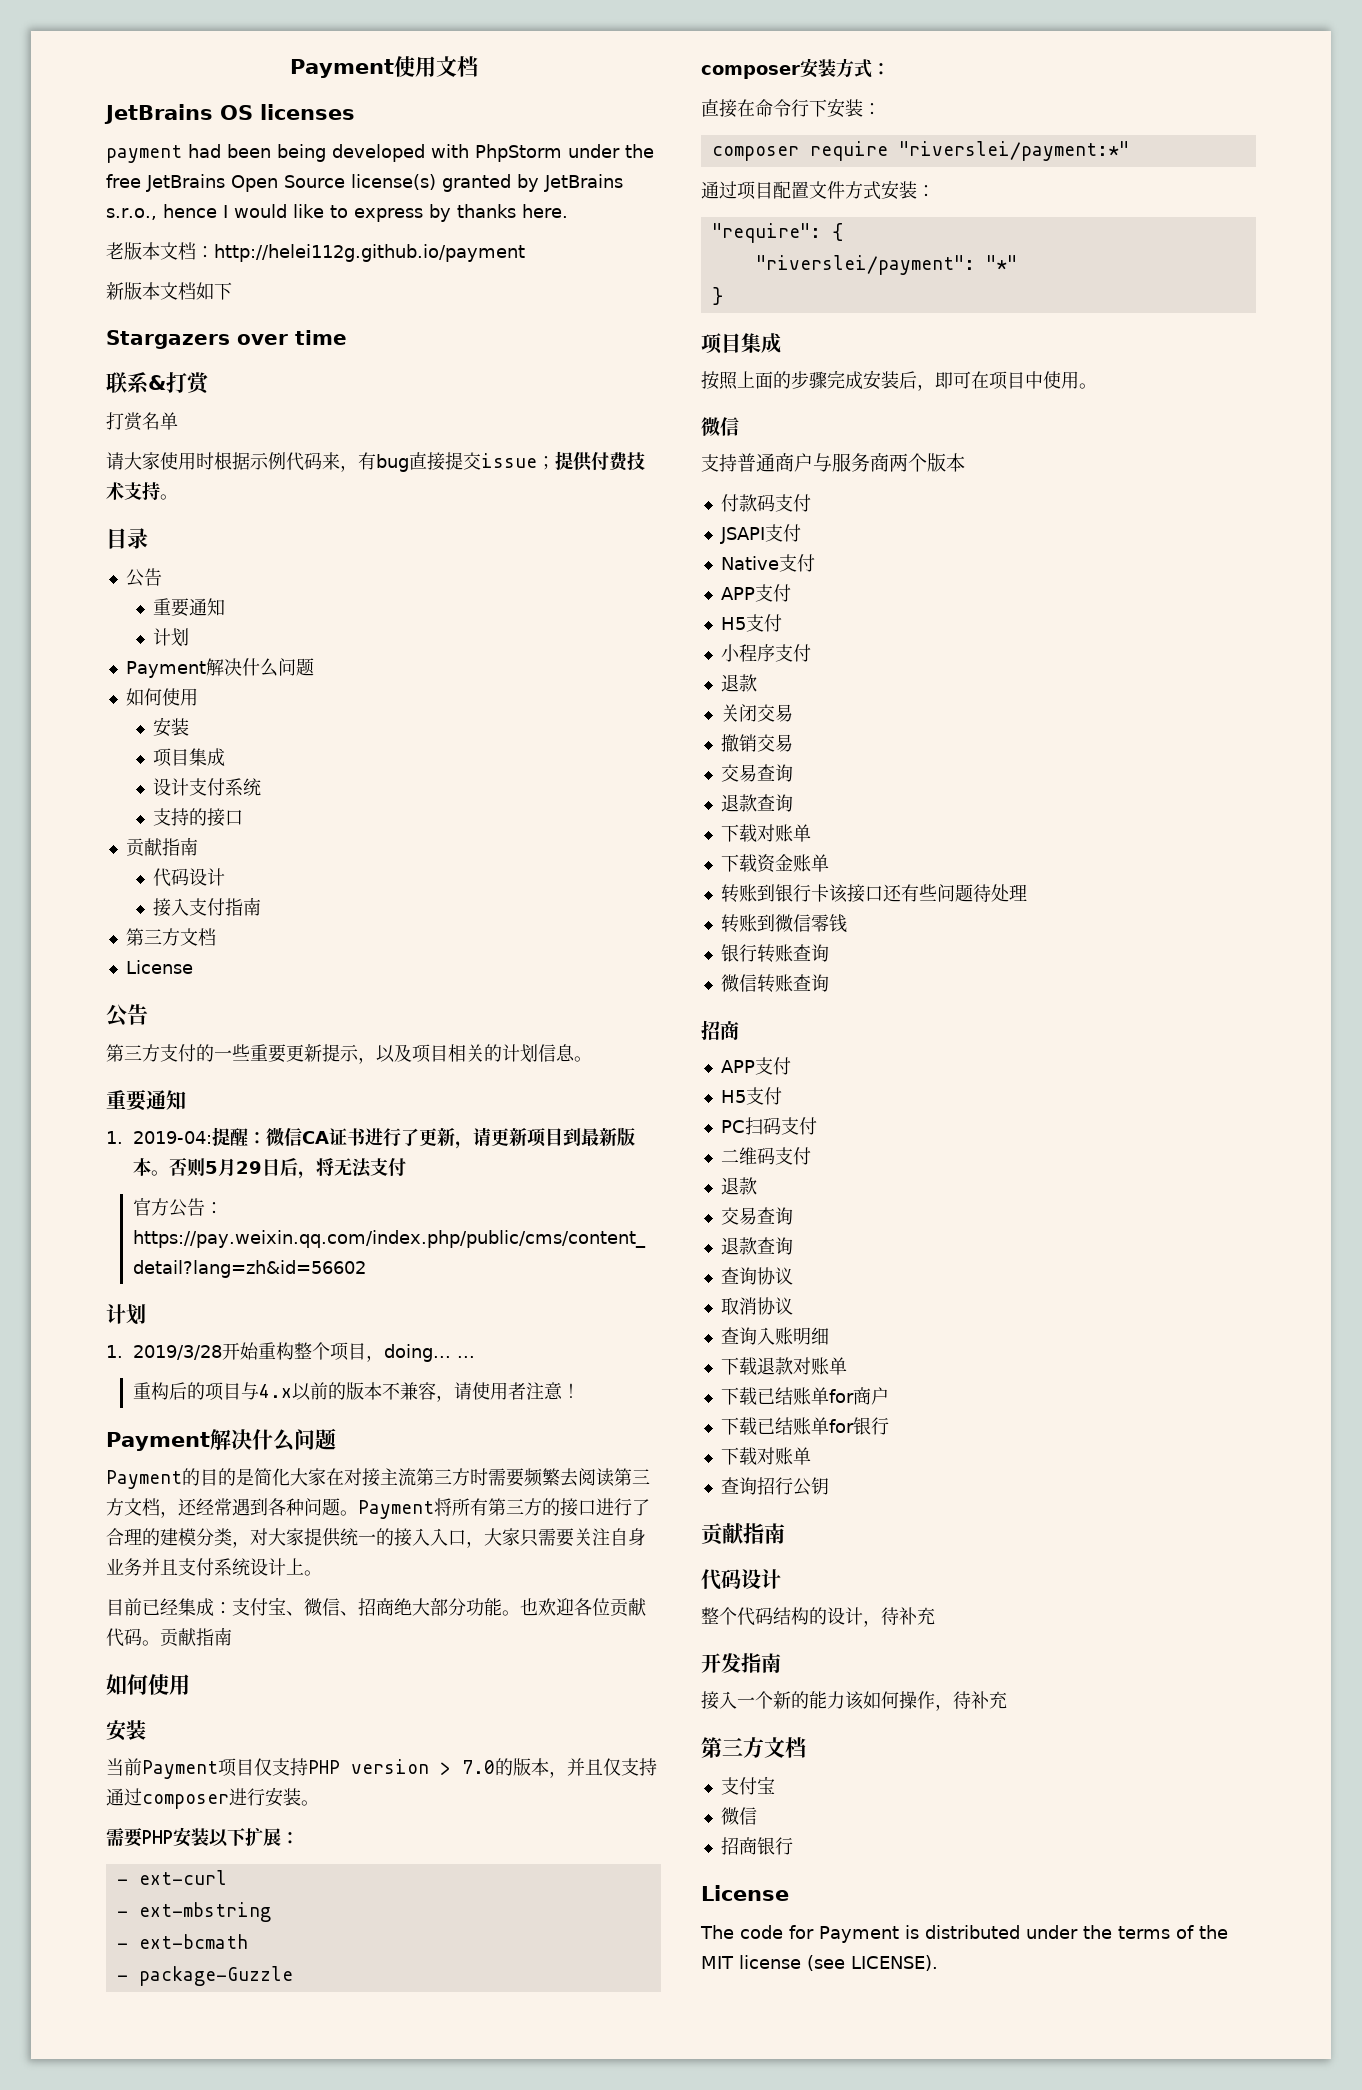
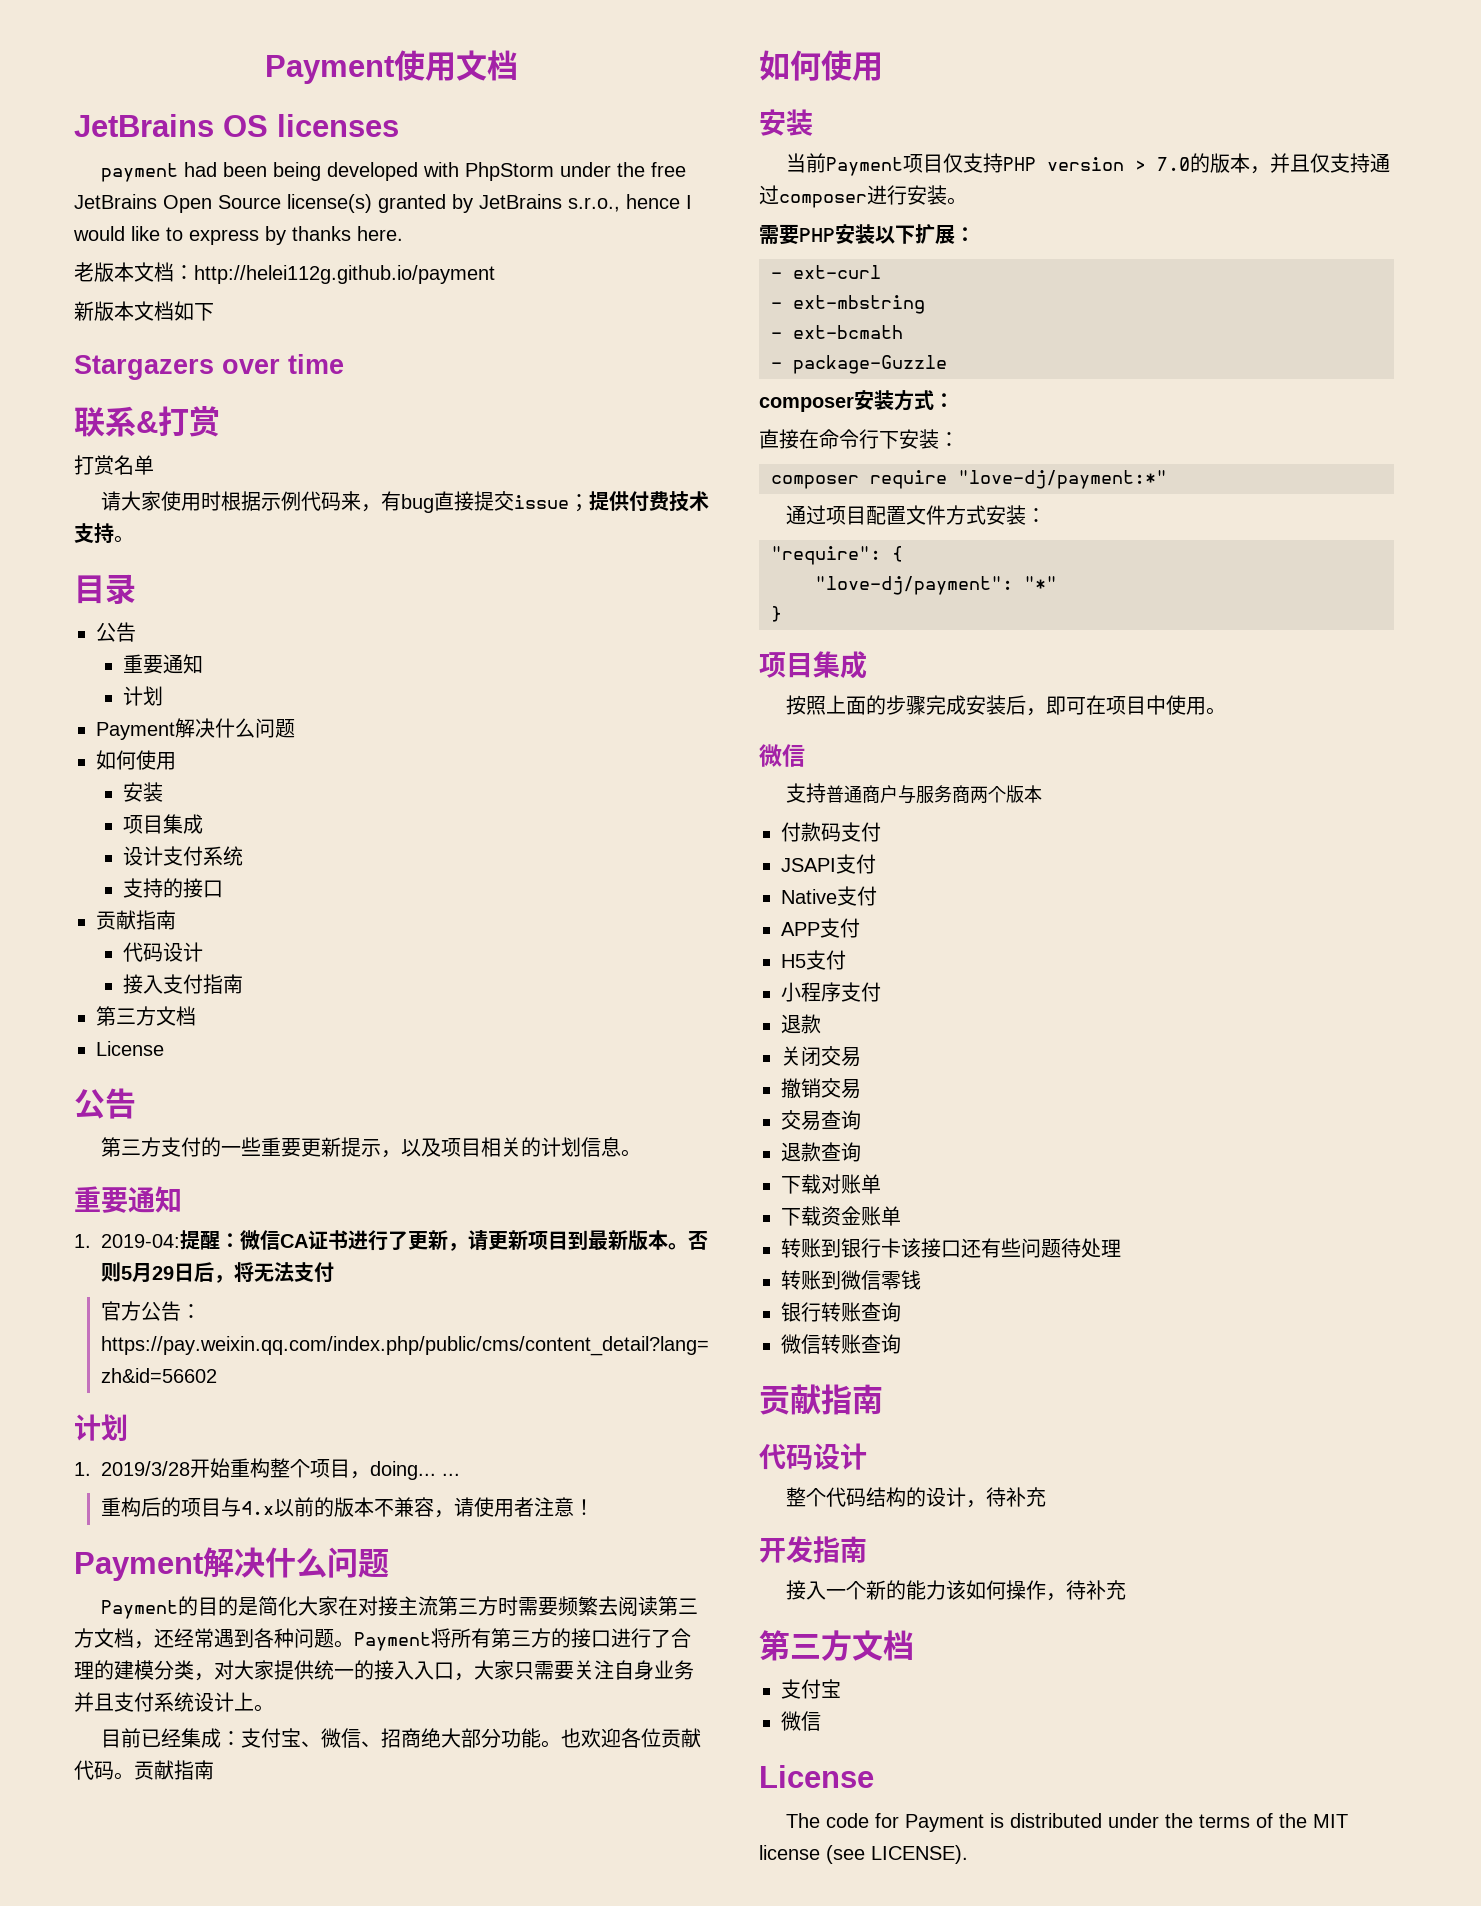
[898,141,1129,161] "riverslei/payment:*" -> [958,470,1167,489] "love-dj/payment:*"
[755,255,975,275] "riverslei/payment": -> [815,576,1013,595] "love-dj/payment":
[701,1020,739,1040] [720,1057,791,1075] [720,1087,782,1105] [720,1117,817,1135] [720,1147,811,1165] [720,1177,757,1195] [720,1207,793,1225] [720,1237,793,1255] [720,1267,793,1285] [720,1297,793,1315] [720,1327,829,1345] [720,1357,847,1375] [720,1387,889,1405] [720,1417,889,1435] [720,1447,811,1465] [720,1477,829,1496] // 招商 // APP支付 // H5支付 // PC扫码支付 // 二维码支付 // 退款 // 交易查询 // 退款查询 // 查询协议 // 取消协议 // 查询入账明细 // 下载退款对账单 // 下载已结账单for商户 // 下载已结账单for银行 // 下载对账单 // 查询招行公钥 -> (901, 1344) none
[720,1837,793,1855] // 招商银行 -> (821, 1721) none

